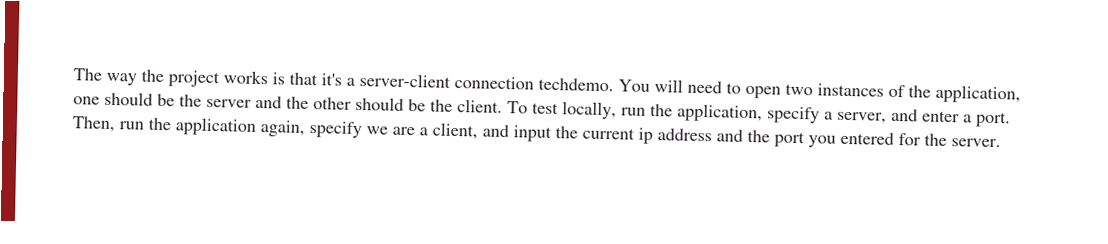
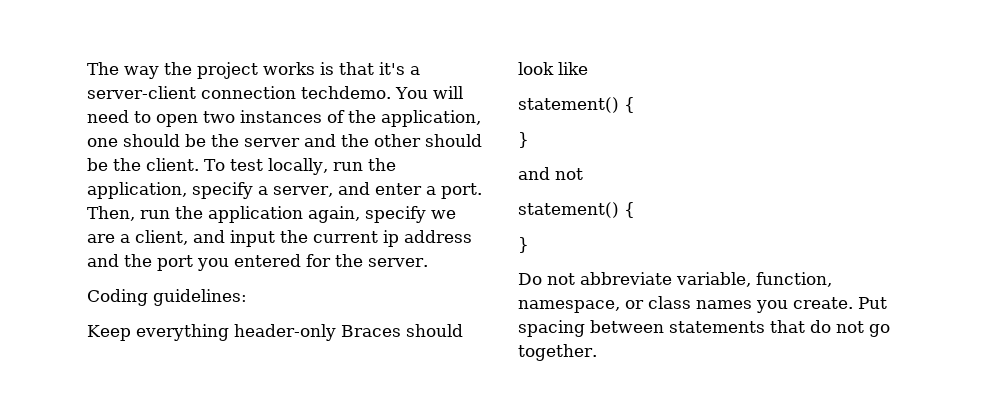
(1001, 143) none -> [87,289,247,306] [87,324,463,341] [518,62,588,75] [518,97,635,113] [518,132,529,148] [518,167,583,180] [518,202,635,218] [518,237,529,253] [518,272,832,287] [518,296,887,313] [518,320,890,337] [518,344,597,361] // Coding guidelines: // Keep everything header-only Braces should look like // statement() { // } // and not // statement() { // } // Do not abbreviate variable, function, namespace, or class names you create. Put spacing between statements that do not go together.

